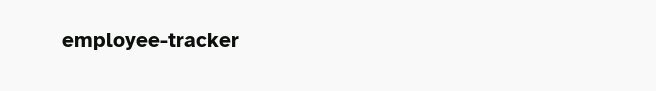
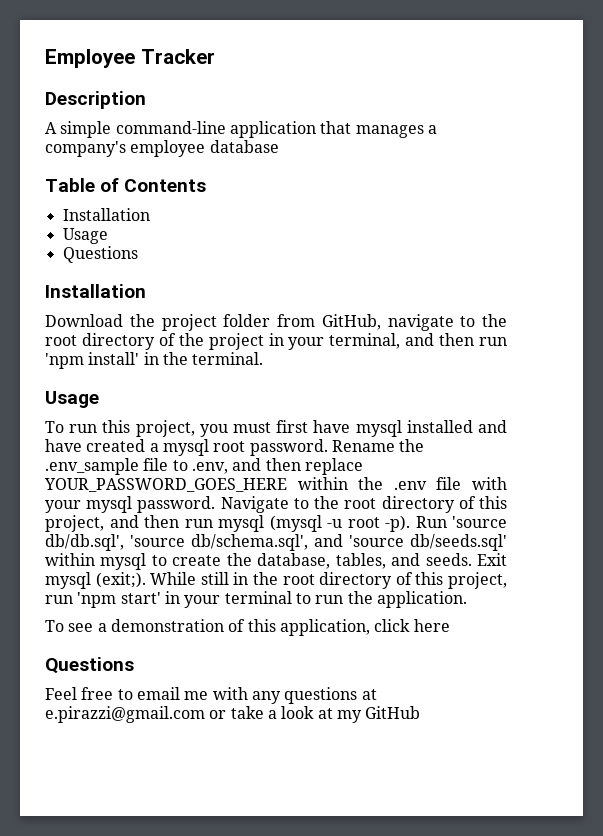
[62,33,239,50] employee-tracker -> [45,49,215,68] [45,91,146,109] [45,121,437,138] [45,140,279,157] [45,178,207,192] [62,208,150,221] [62,228,108,244] [62,246,138,263] [45,284,146,298] [45,314,507,331] [45,333,507,350] [45,352,264,369] [45,391,99,408] [45,420,507,437] [45,439,425,456] [45,458,363,475] [44,477,508,492] [45,496,508,513] [45,515,507,532] [45,534,507,551] [45,553,508,570] [45,572,508,589] [45,591,467,608] [45,619,450,636] [45,657,134,674] [45,687,377,704] [45,706,421,723] Employee Tracker // Description // A simple command-line application that manages a company's employee database // Table of Contents // Installation // Usage // Questions // Installation // Download the project folder from GitHub, navigate to the root directory of the project in your terminal, and then run 'npm install' in the terminal. // Usage // To run this project, you must first have mysql installed and have created a mysql root password. Rename the .env_sample file to .env, and then replace YOUR_PASSWORD_GOES_HERE within the .env file with your mysql password. Navigate to the root directory of this project, and then run mysql (mysql -u root -p). Run 'source db/db.sql', 'source db/schema.sql', and 'source db/seeds.sql' within mysql to create the database, tables, and seeds. Exit mysql (exit;). While still in the root directory of this project, run 'npm start' in your terminal to run the application. // To see a demonstration of this application, click here // Questions // Feel free to email me with any questions at e.pirazzi@gmail.com or take a look at my GitHub

